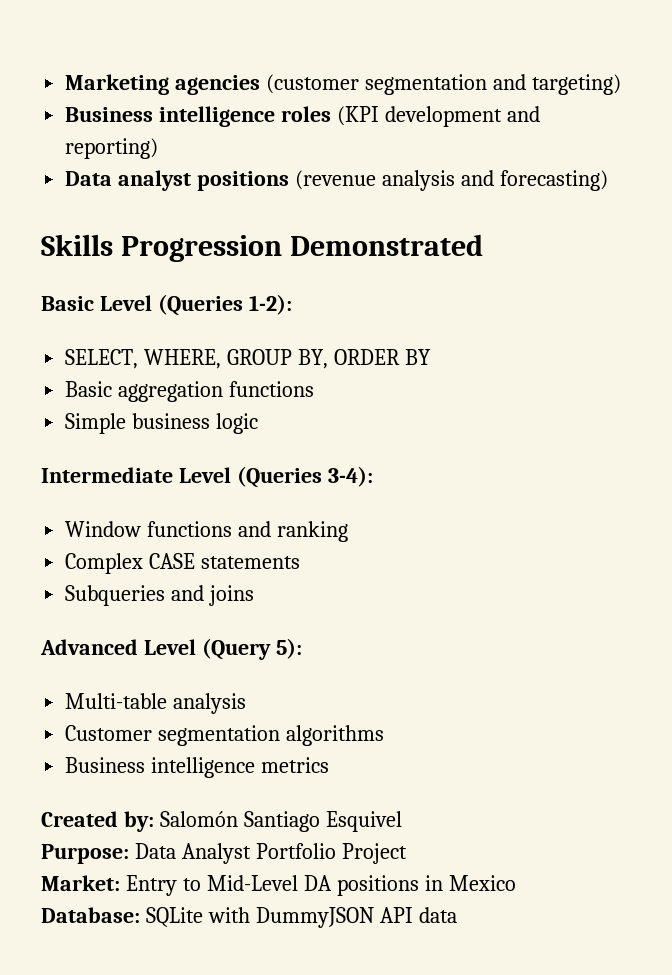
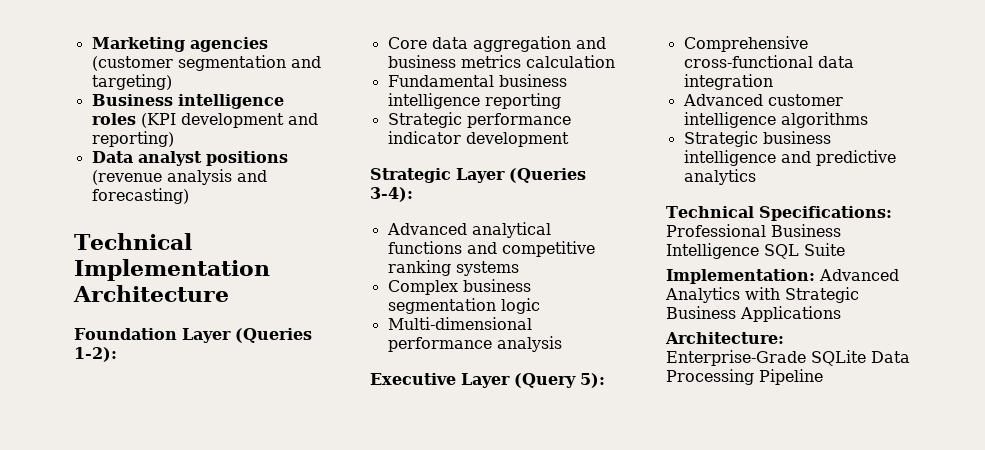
[41,234,483,262] [41,294,292,316] [65,349,431,369] [65,381,315,402] [65,413,259,434] [41,467,231,483] Skills Progression Demonstrated // Basic Level (Queries 1-2): // SELECT, WHERE, GROUP BY, ORDER BY // Basic aggregation functions // Simple business logic // Intermediate Level -> [74,233,192,250] [74,259,270,281] [73,285,229,302] [74,328,312,343] [74,347,117,362] [387,36,606,52] [387,55,615,68] [387,74,567,87] [387,93,561,109] [387,112,571,128] [387,131,569,147] [370,168,505,183] Technical Implementation Architecture // Foundation Layer (Queries 1-2): // Core data aggregation and business metrics calculation // Fundamental business intelligence reporting // Strategic performance indicator development // Strategic Layer
[65,521,142,537] Window -> [386,222,551,238] Advanced analytical
(272, 529) none -> [501,241,595,257] competitive
(349, 531) none -> [455,261,519,276] systems
[149,553,301,569] [65,585,255,606] [40,638,302,660] [65,693,247,714] [65,725,385,746] [65,757,330,778] [41,811,402,832] [41,843,407,864] [41,875,516,896] [41,907,457,928] CASE statements // Subqueries and joins // Advanced Level (Query 5): // Multi-table analysis // Customer segmentation algorithms // Business intelligence metrics // Created by: Salomón Santiago Esquivel // Purpose: Data Analyst Portfolio Project // Market: Entry to Mid-Level DA positions in Mexico // Database: SQLite with DummyJSON API data -> [462,279,531,292] [387,298,540,314] [387,317,532,330] [387,336,562,352] [370,373,605,388] [683,36,808,52] [683,55,854,68] [683,74,773,90] [682,94,843,106] [683,112,868,128] [683,131,831,147] [683,150,896,166] [683,169,756,185] [666,206,892,221] [666,224,841,237] [666,243,845,259] [666,269,899,284] [665,287,859,303] [666,306,841,322] [665,332,784,344] [666,350,910,366] [666,369,823,385] business segmentation logic // Multi-dimensional performance analysis // Executive Layer (Query 5): // Comprehensive cross-functional data integration // Advanced customer intelligence algorithms // Strategic business intelligence and predictive analytics // Technical Specifications: Professional Business Intelligence SQL Suite // Implementation: Advanced Analytics with Strategic Business Applications // Architecture: Enterprise-Grade SQLite Data Processing Pipeline

